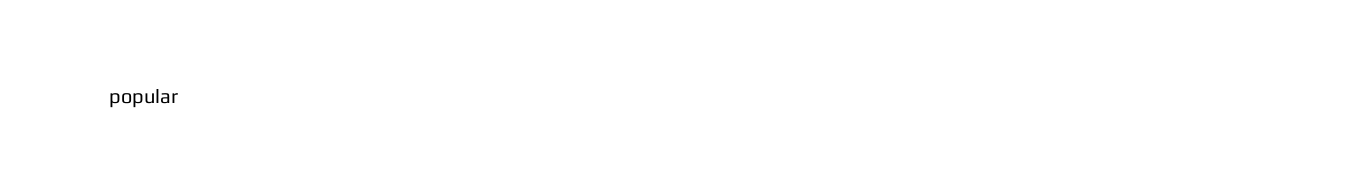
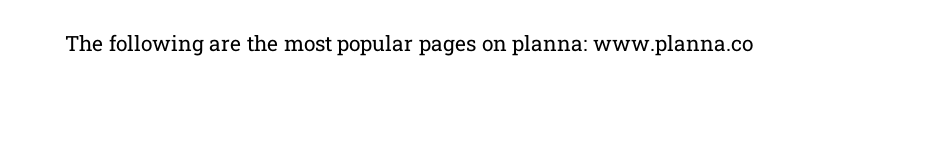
[109,89,178,108] popular -> [65,34,754,56] The following are the most popular pages on planna: www.planna.co

